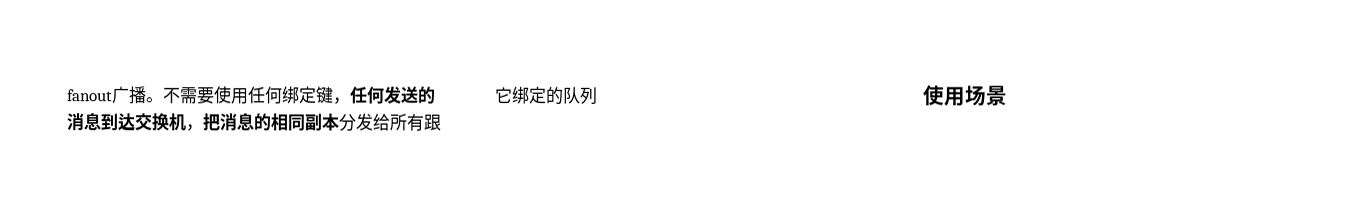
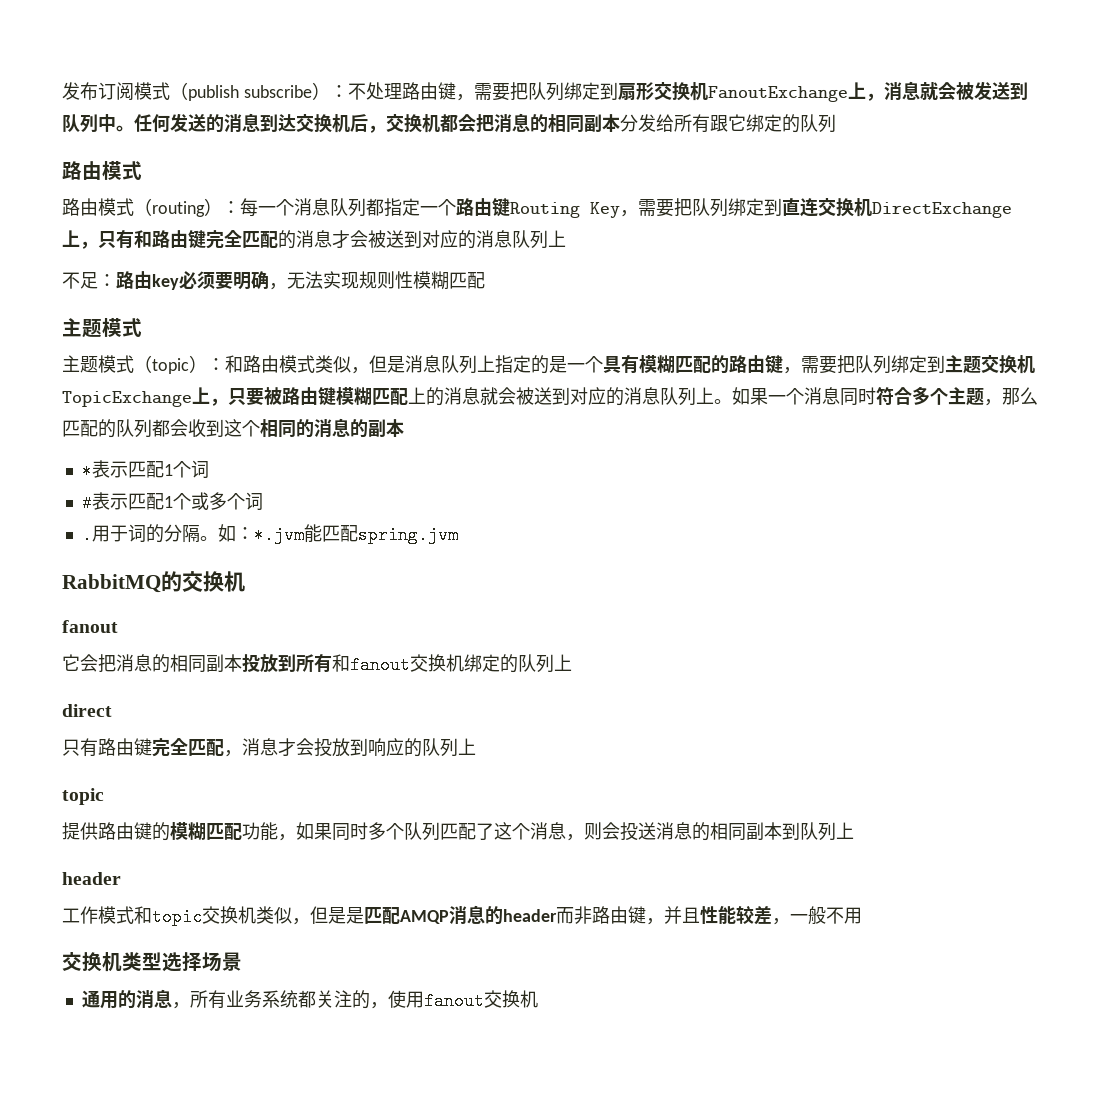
[67,85,351,105] fanout广播。不需要使用任何绑定键， -> [62,81,1028,102] [62,114,134,133] 发布订阅模式（publish subscribe）：不处理路由键，需要把队列绑定到扇形交换机FanoutExchange上，消息就会被发送到队列中。
[185,124,203,132] ， -> [350,114,476,133] 后，交换机都会
[923,85,1008,107] 使用场景 -> [62,160,142,180] [62,198,1012,218] [62,230,566,249] [62,271,485,290] [62,317,142,338] [62,355,1035,374] [62,386,1038,407] [62,418,404,438] [81,460,209,480] [81,492,263,512] [81,524,458,544] [62,571,245,593] [62,620,118,633] [62,654,572,674] [62,704,112,717] [62,738,476,757] [62,788,104,805] [62,822,854,841] [62,872,121,885] [62,905,862,926] [62,952,242,972] [81,989,538,1010] 路由模式 // 路由模式（routing）：每一个消息队列都指定一个路由键Routing Key，需要把队列绑定到直连交换机DirectExchange上，只有和路由键完全匹配的消息才会被送到对应的消息队列上 // 不足：路由key必须要明确，无法实现规则性模糊匹配 // 主题模式 // 主题模式（topic）：和路由模式类似，但是消息队列上指定的是一个具有模糊匹配的路由键，需要把队列绑定到主题交换机TopicExchange上，只要被路由键模糊匹配上的消息就会被送到对应的消息队列上。如果一个消息同时符合多个主题，那么匹配的队列都会收到这个相同的消息的副本 // *表示匹配1个词 // #表示匹配1个或多个词 // .用于词的分隔。如：*.jvm能匹配spring.jvm // RabbitMQ的交换机 // fanout // 它会把消息的相同副本投放到所有和fanout交换机绑定的队列上 // direct // 只有路由键完全匹配，消息才会投放到响应的队列上 // topic // 提供路由键的模糊匹配功能，如果同时多个队列匹配了这个消息，则会投送消息的相同副本到队列上 // header // 工作模式和topic交换机类似，但是是匹配AMQP消息的header而非路由键，并且性能较差，一般不用 // 交换机类型选择场景 // 通用的消息，所有业务系统都关注的，使用fanout交换机

